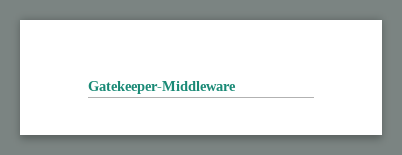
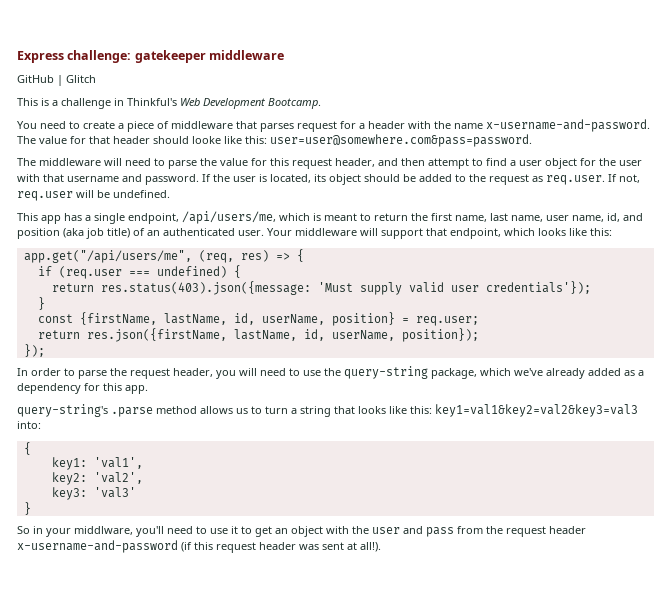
[88,81,236,94] Gatekeeper-Middleware -> [17,50,285,63] [17,75,96,86] [17,98,321,109] [17,119,650,132] [17,134,532,147] [17,158,642,169] [17,174,640,185] [17,190,170,201] [17,211,643,224] [17,228,612,239] [23,249,304,263] [37,265,241,279] [51,281,591,295] [37,297,45,310] [37,312,479,326] [37,328,479,342] [23,344,45,357] [17,366,644,379] [17,383,148,394] [17,404,638,417] [17,421,41,429] [23,442,31,455] [51,457,143,470] [51,472,143,485] [51,487,136,500] [23,502,31,515] [17,526,586,537] [17,540,381,553] Express challenge: gatekeeper middleware // GitHub | Glitch // This is a challenge in Thinkful's Web Development Bootcamp. // You need to create a piece of middleware that parses request for a header with the name x-username-and-password. The value for that header should looke like this: user=user@somewhere.com&pass=password. // The middleware will need to parse the value for this request header, and then attempt to find a user object for the user with that username and password. If the user is located, its object should be added to the request as req.user. If not, req.user will be undefined. // This app has a single endpoint, /api/users/me, which is meant to return the first name, last name, user name, id, and position (aka job title) of an authenticated user. Your middleware will support that endpoint, which looks like this: // app.get("/api/users/me", (req, res) => { // if (req.user === undefined) { // return res.status(403).json({message: 'Must supply valid user credentials'}); // } // const {firstName, lastName, id, userName, position} = req.user; // return res.json({firstName, lastName, id, userName, position}); // }); // In order to parse the request header, you will need to use the query-string package, which we've already added as a dependency for this app. // query-string's .parse method allows us to turn a string that looks like this: key1=val1&key2=val2&key3=val3 into: // { // key1: 'val1', // key2: 'val2', // key3: 'val3' // } // So in your middlware, you'll need to use it to get an object with the user and pass from the request header x-username-and-password (if this request header was sent at all!).

